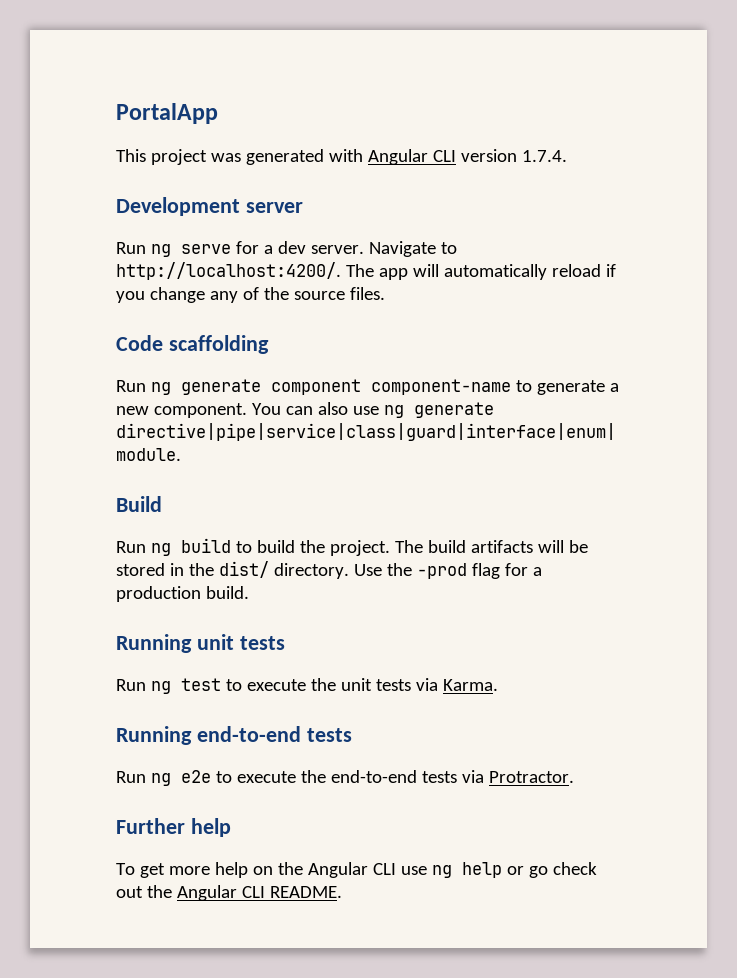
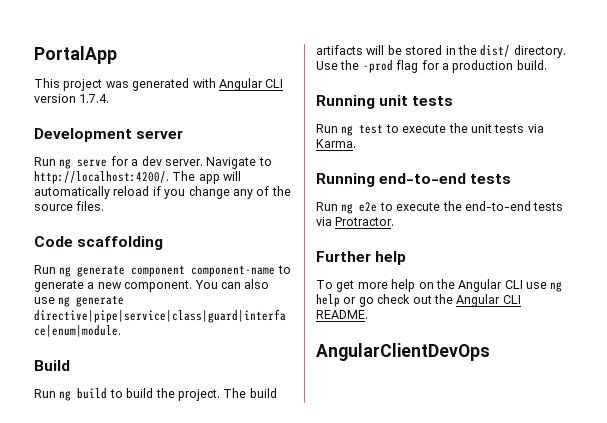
(342, 892) none -> [316,343,490,361] // AngularClientDevOps

